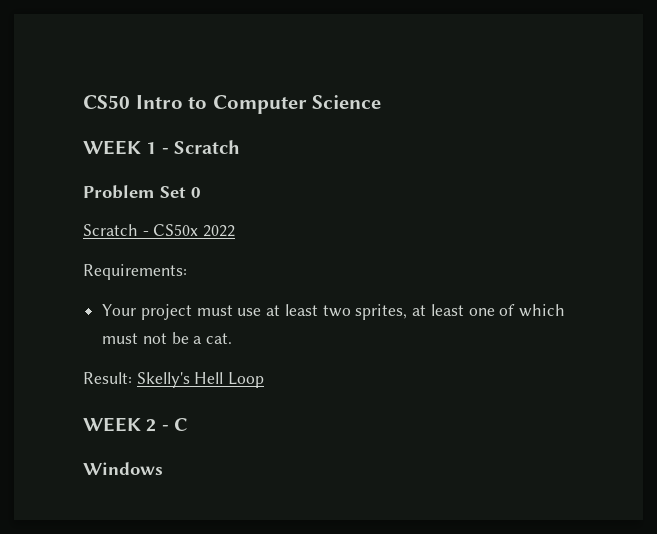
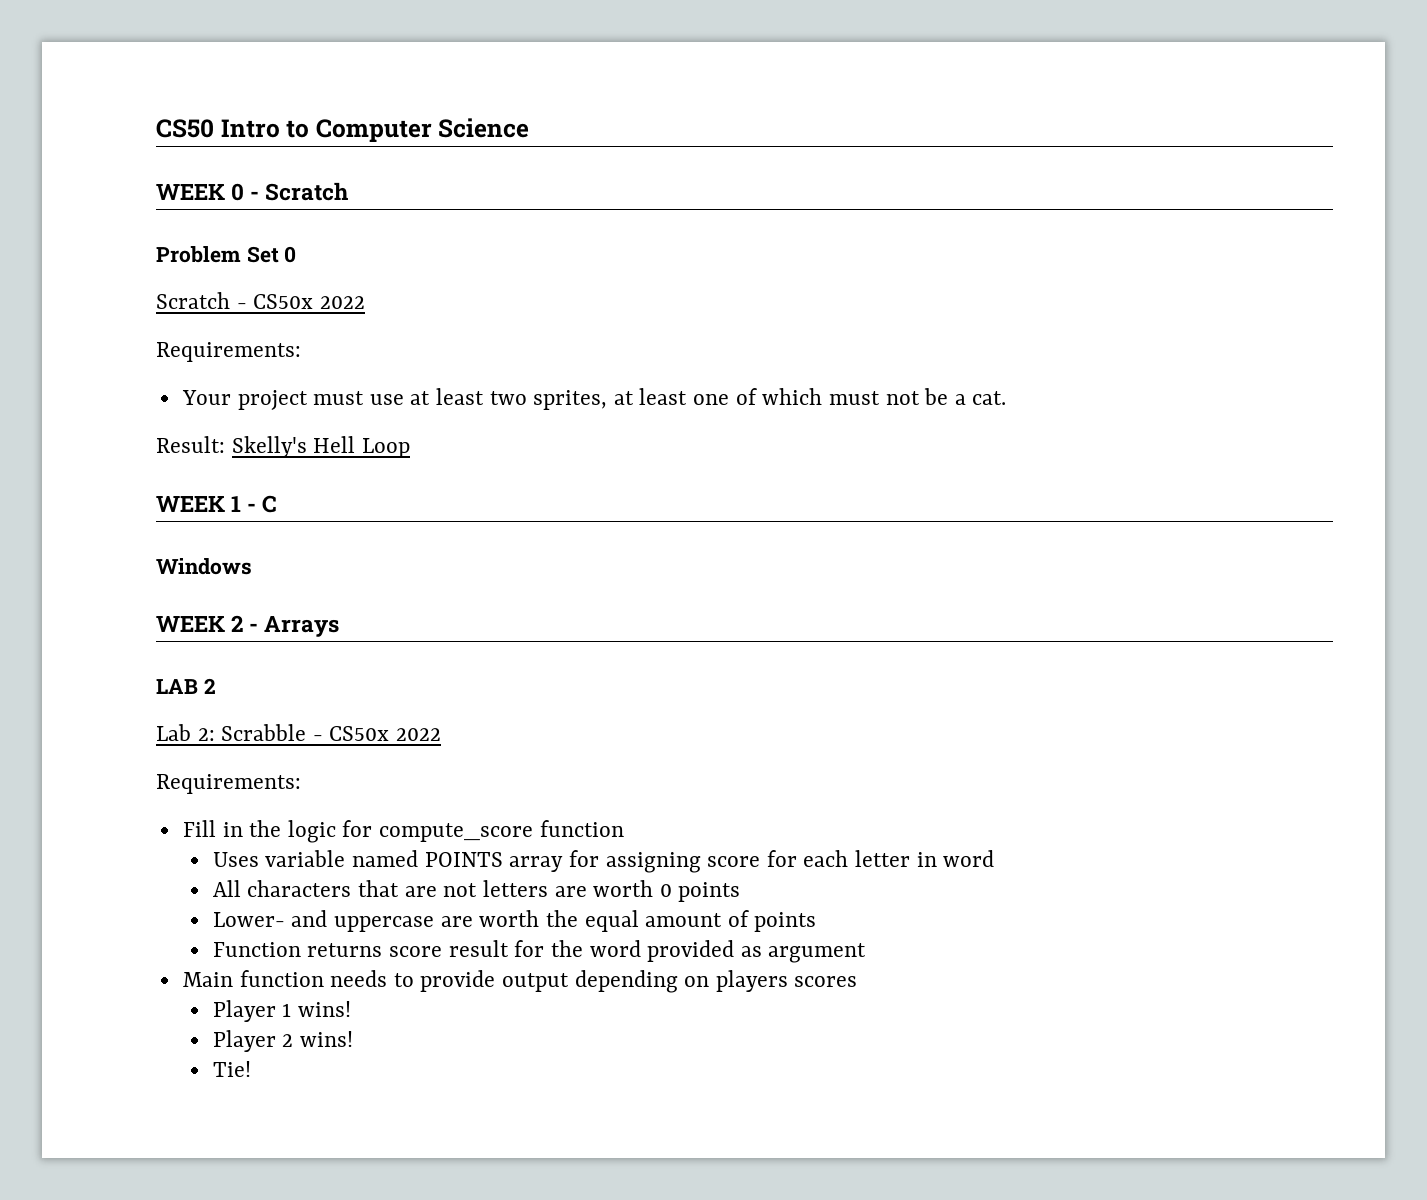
[146,142,157,154] 1 -> [231,183,245,201] 0
[146,419,157,432] 2 -> [231,496,242,512] 1
(163, 468) none -> [156,615,340,637] [156,678,216,694] [156,724,442,741] [156,774,301,794] [182,820,624,843] [212,850,995,873] [212,880,741,902] [212,910,817,932] [212,940,867,963] [182,970,858,993] [212,1000,352,1022] [212,1030,354,1052] [212,1061,251,1077] // WEEK 2 - Arrays // LAB 2 // Lab 2: Scrabble - CS50x 2022 // Requirements: // Fill in the logic for compute_score function // Uses variable named POINTS array for assigning score for each letter in word // All characters that are not letters are worth 0 points // Lower- and uppercase are worth the equal amount of points // Function returns score result for the word provided as argument // Main function needs to provide output depending on players scores // Player 1 wins! // Player 2 wins! // Tie!

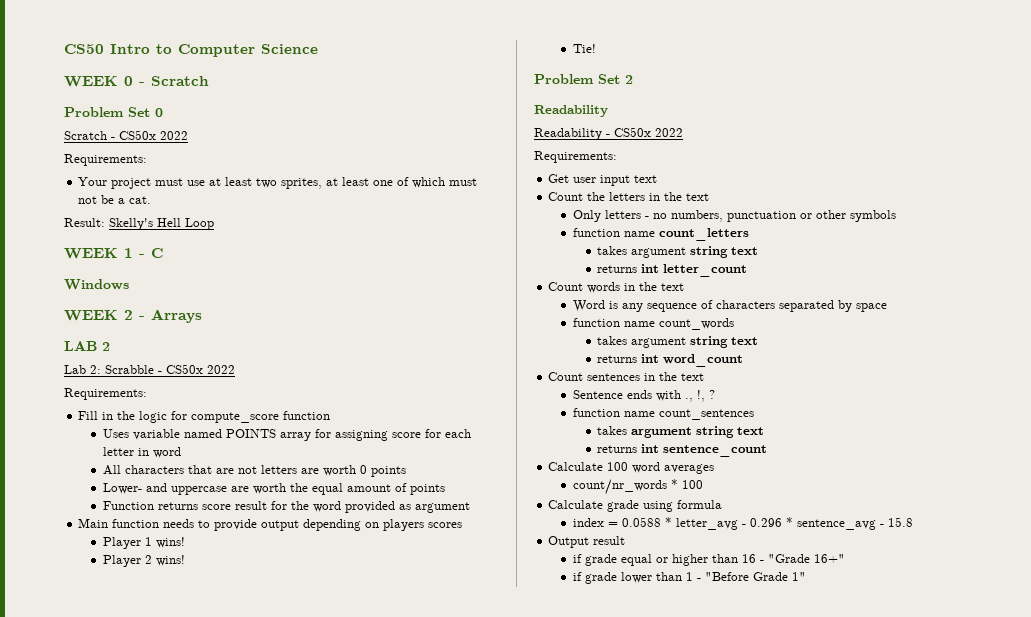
(251, 1069) none -> [534,74,633,84] [534,105,608,117] [534,127,683,140] [534,151,617,163] [548,174,658,186] [548,192,710,201] [572,210,896,222] [572,228,749,241] [597,246,759,258] [597,264,748,277] [548,282,685,293] [572,300,887,312] [572,318,734,330] [597,336,759,348] [597,354,744,367] [548,372,705,381] [572,390,715,402] [572,408,754,420] [597,426,765,438] [597,444,768,457] [548,462,715,474] [572,479,703,495] [548,500,723,512] [572,517,913,530] [548,536,626,548] [572,554,845,566] [572,572,806,584] // Problem Set 2 // Readability // Readability - CS50x 2022 // Requirements: // Get user input text // Count the letters in the text // Only letters - no numbers, punctuation or other symbols // function name count_letters // takes argument string text // returns int letter_count // Count words in the text // Word is any sequence of characters separated by space // function name count_words // takes argument string text // returns int word_count // Count sentences in the text // Sentence ends with ., !, ? // function name count_sentences // takes argument string text // returns int sentence_count // Calculate 100 word averages // count/nr_words * 100 // Calculate grade using formula // index = 0.0588 * letter_avg - 0.296 * sentence_avg - 15.8 // Output result // if grade equal or higher than 16 - "Grade 16+" // if grade lower than 1 - "Before Grade 1"

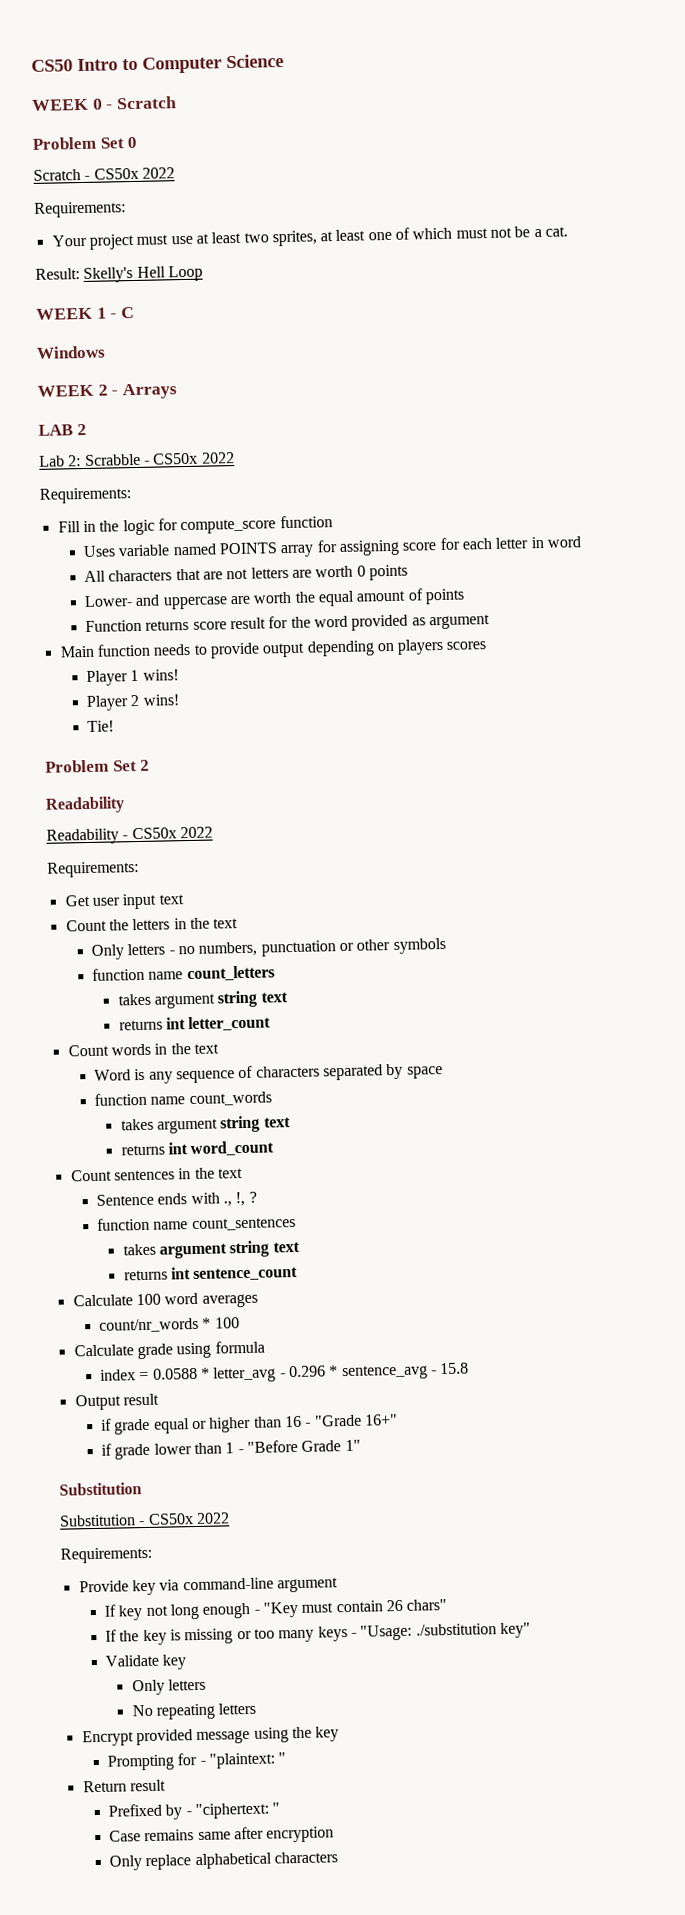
(806, 576) none -> [59,1482,142,1496] [59,1512,230,1527] [60,1546,152,1564] [78,1577,338,1596] [104,1599,448,1621] [105,1622,532,1646] [105,1654,188,1670] [131,1678,207,1696] [131,1702,257,1720] [81,1726,340,1747] [107,1752,287,1771] [82,1779,166,1793] [108,1802,281,1820] [109,1826,335,1843] [109,1851,339,1871] // Substitution // Substitution - CS50x 2022 // Requirements: // Provide key via command-line argument // If key not long enough - "Key must contain 26 chars" // If the key is missing or too many keys - "Usage: ./substitution key" // Validate key // Only letters // No repeating letters // Encrypt provided message using the key // Prompting for - "plaintext: " // Return result // Prefixed by - "ciphertext: " // Case remains same after encryption // Only replace alphabetical characters

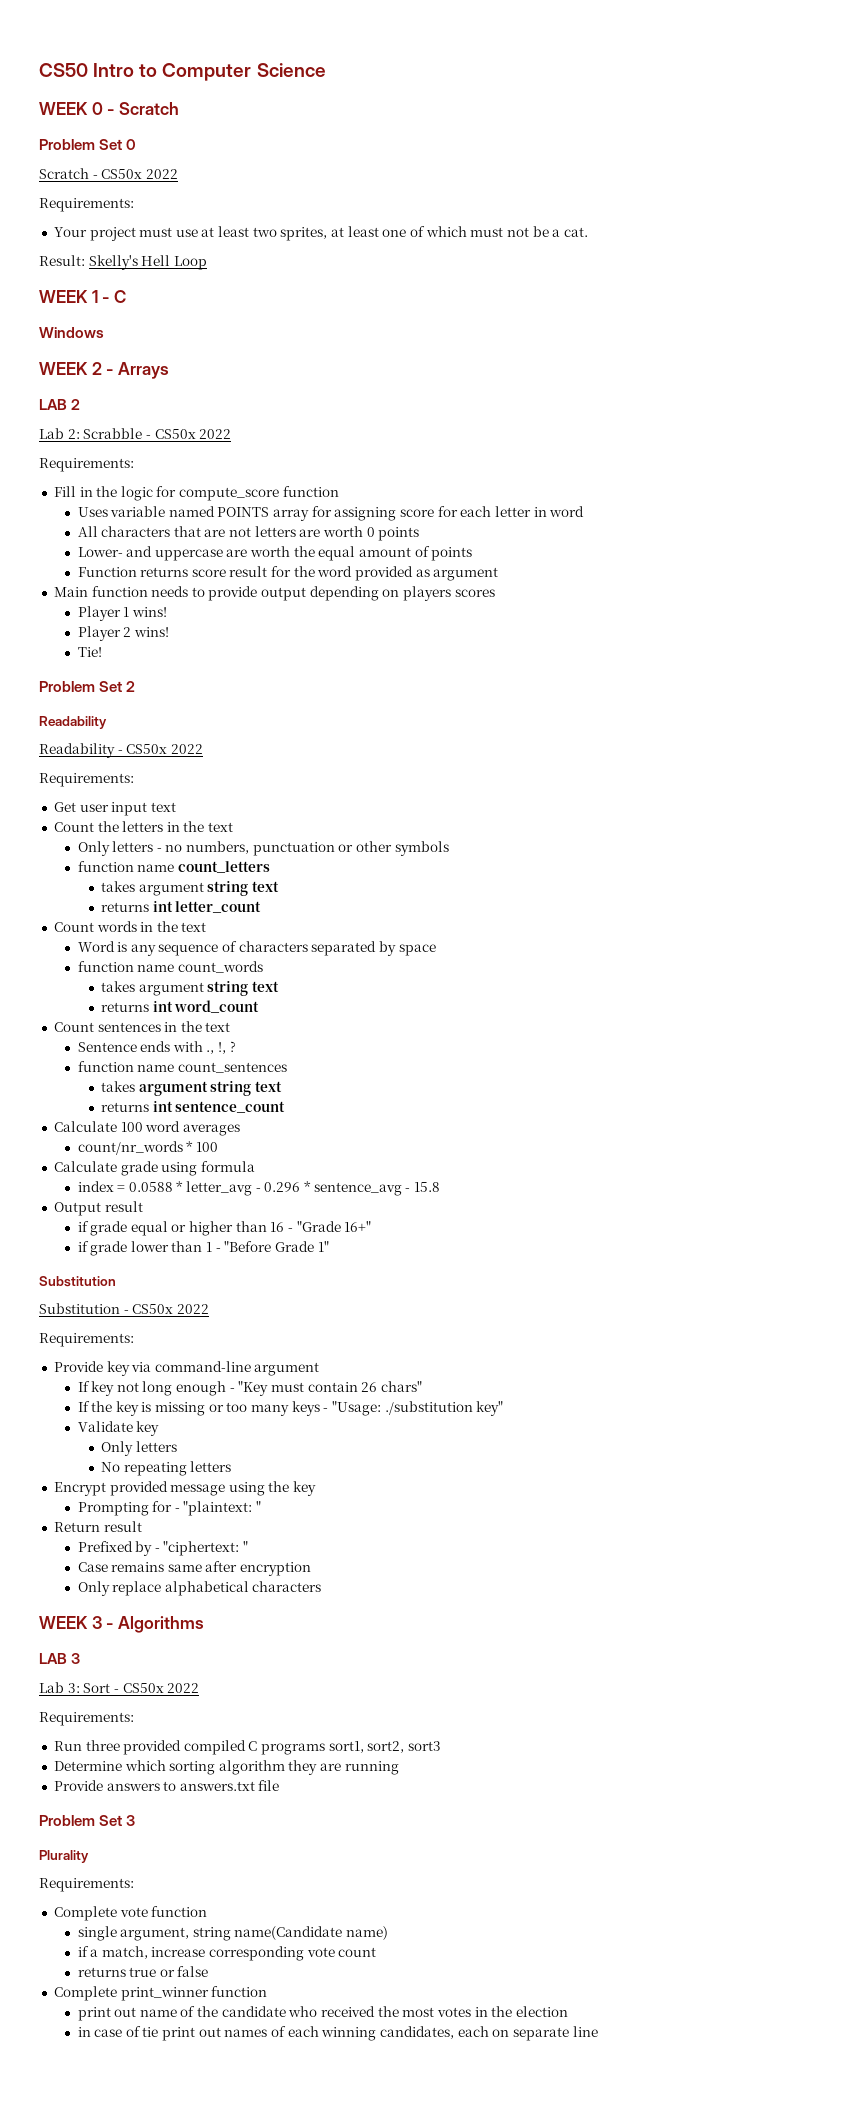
(339, 1857) none -> [39,1616,204,1633] [39,1653,81,1664] [39,1682,200,1693] [39,1712,134,1726] [53,1740,442,1755] [53,1760,399,1775] [53,1780,280,1791] [39,1815,136,1826] [39,1850,89,1863] [39,1878,134,1892] [53,1906,208,1921] [77,1926,389,1941] [77,1946,377,1961] [77,1966,209,1977] [53,1986,268,2001] [77,2006,568,2021] [77,2026,598,2041] // WEEK 3 - Algorithms // LAB 3 // Lab 3: Sort - CS50x 2022 // Requirements: // Run three provided compiled C programs sort1, sort2, sort3 // Determine which sorting algorithm they are running // Provide answers to answers.txt file // Problem Set 3 // Plurality // Requirements: // Complete vote function // single argument, string name(Candidate name) // if a match, increase corresponding vote count // returns true or false // Complete print_winner function // print out name of the candidate who received the most votes in the election // in case of tie print out names of each winning candidates, each on separate line

